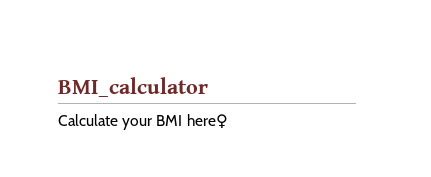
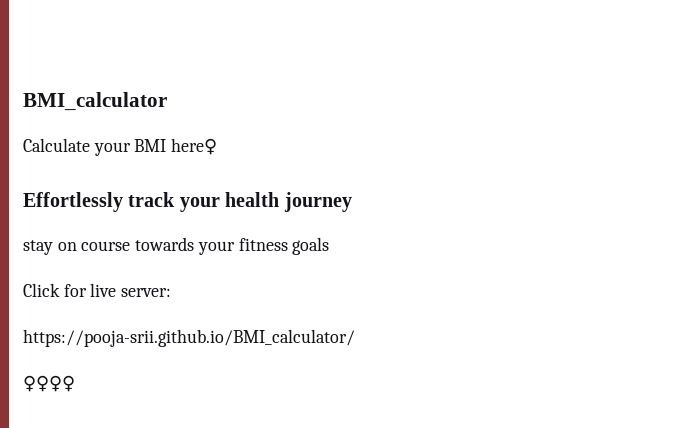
(228, 121) none -> [23,192,352,212] [23,237,330,255] [23,283,172,297] [23,329,355,347] [23,375,75,392] // Effortlessly track your health journey // stay on course towards your fitness goals // Click for live server: // https://pooja-srii.github.io/BMI_calculator/ // ♀♀♀♀

